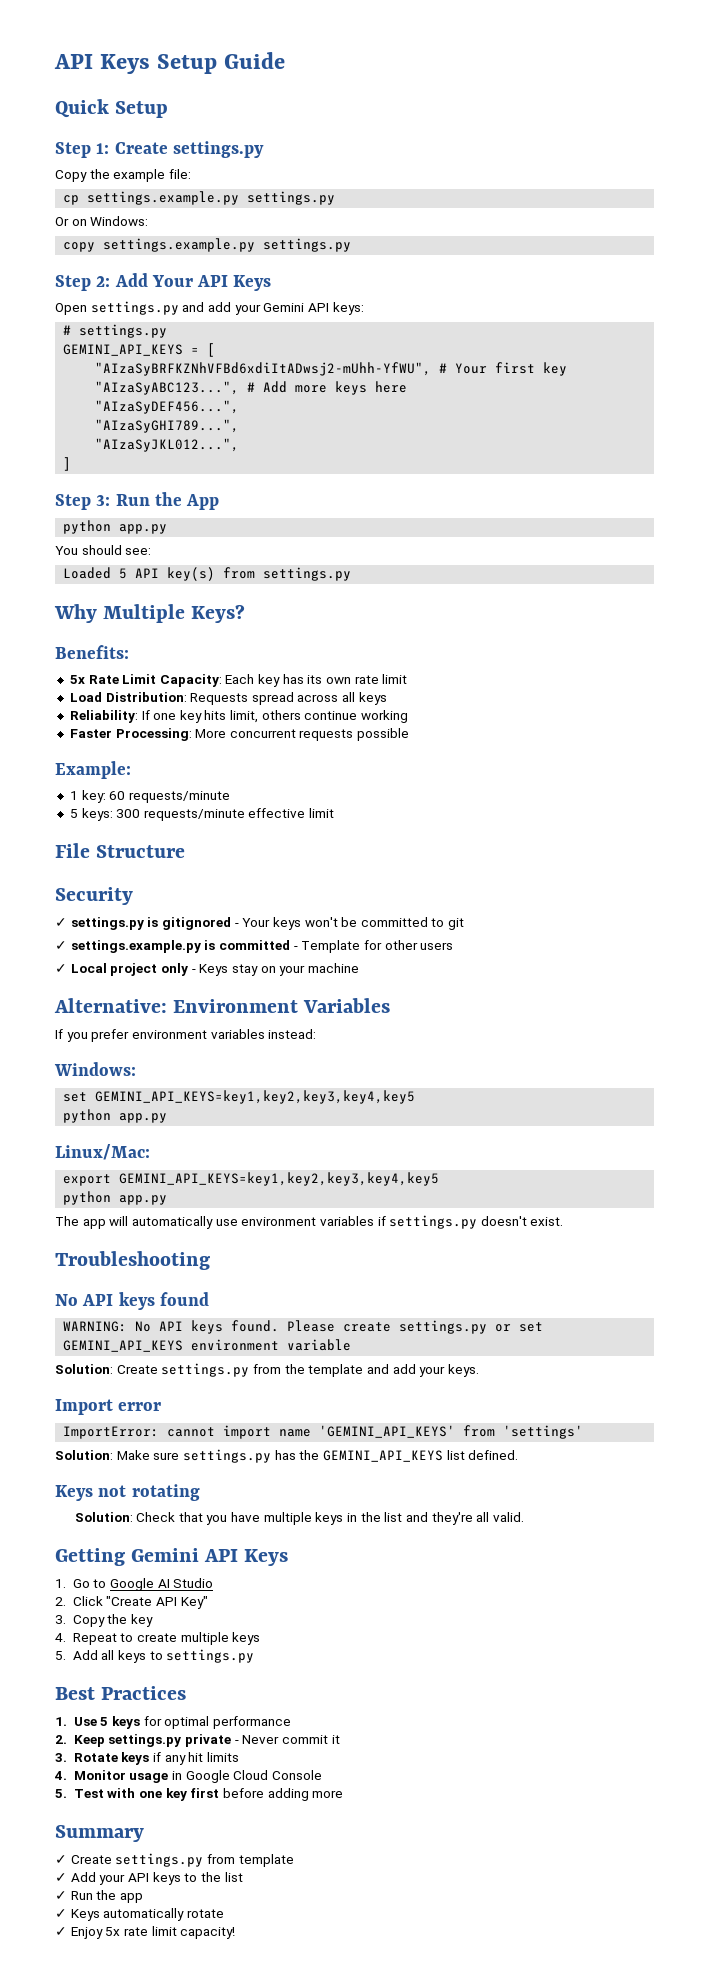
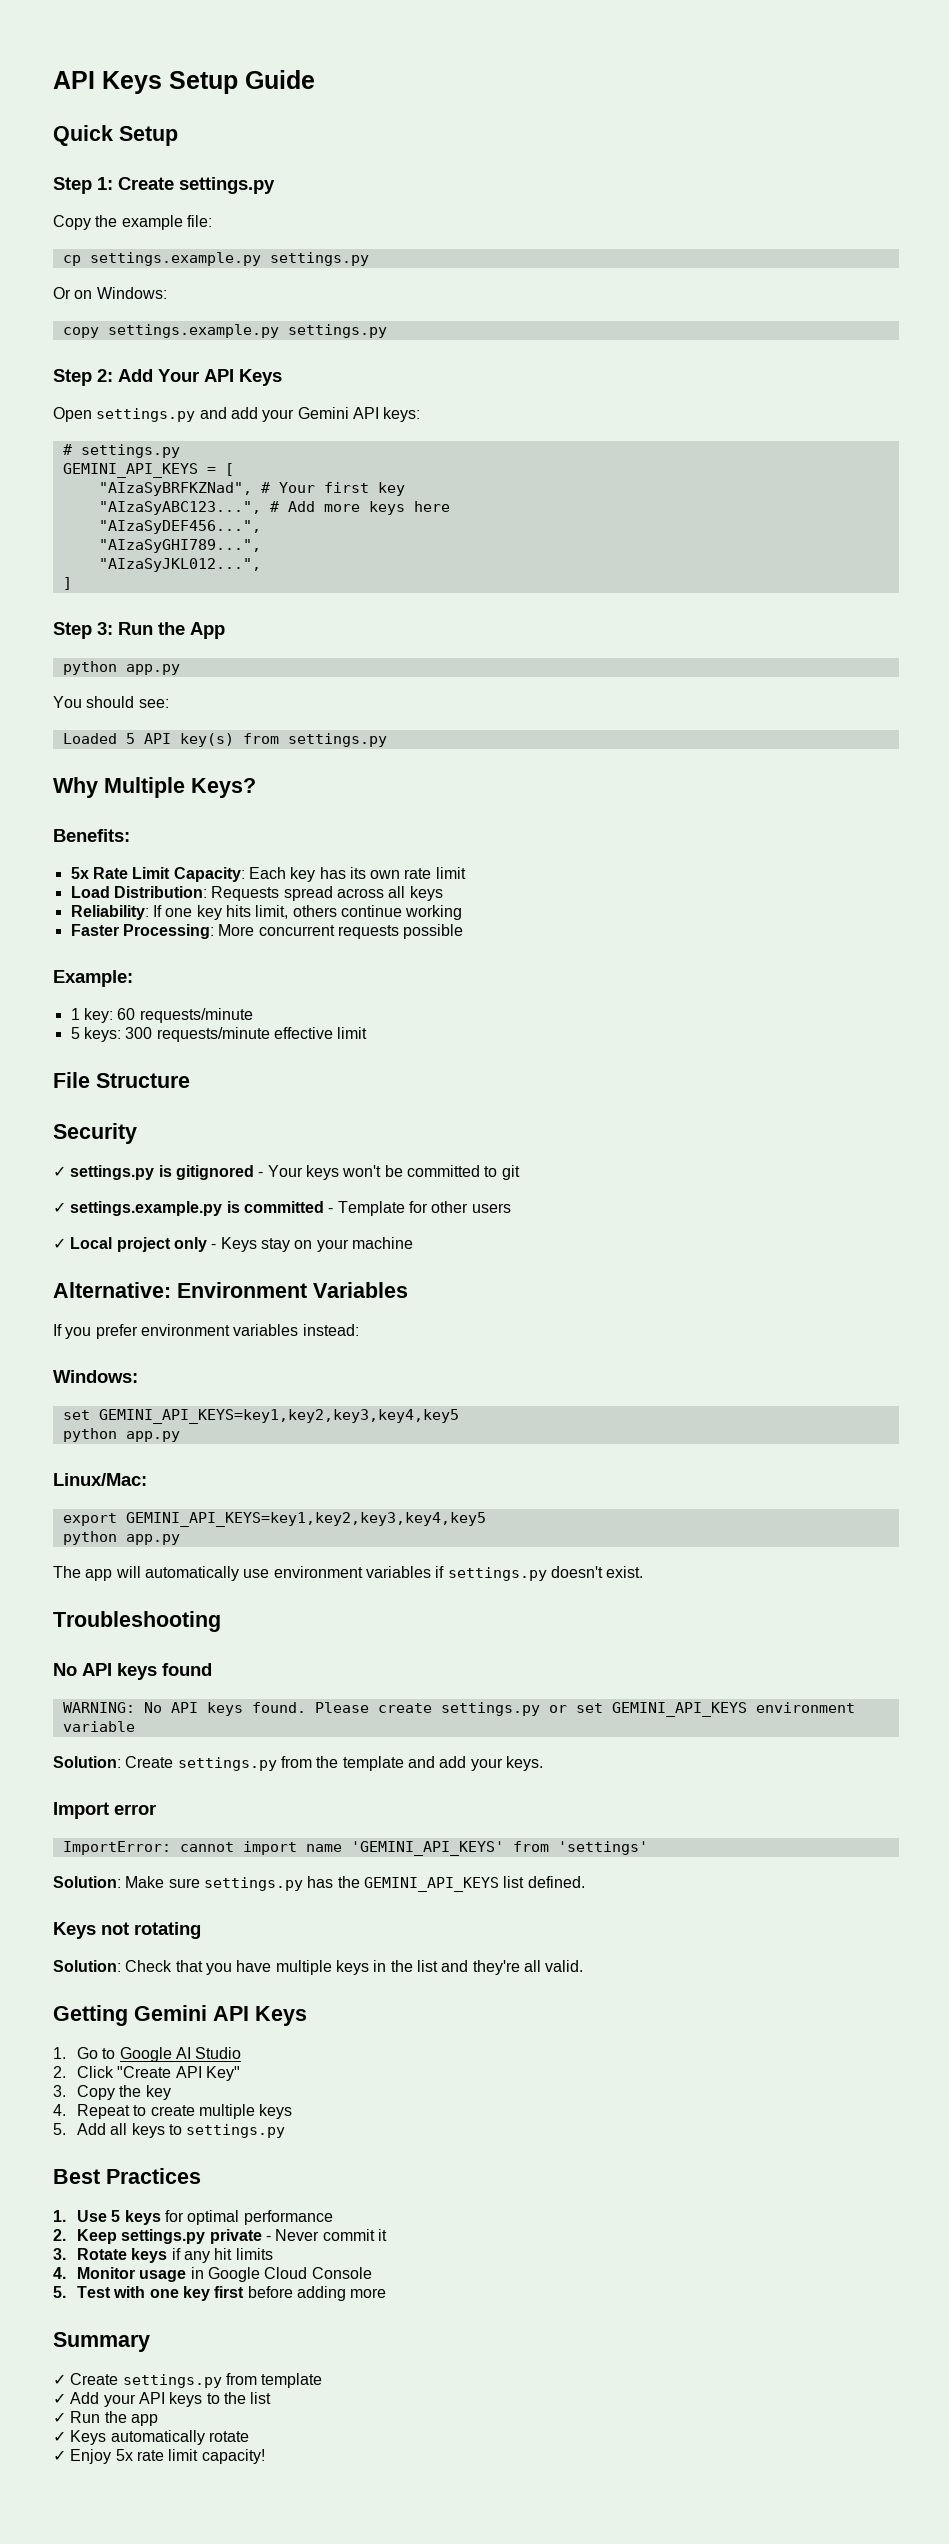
[95,362,432,376] "AIzaSyBRFKZNhVFBd6xdiItADwsj2-mUhh-YfWU", -> [98,482,252,496] "AIzaSyBRFKZNad",

